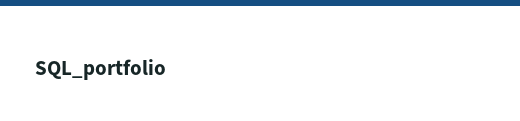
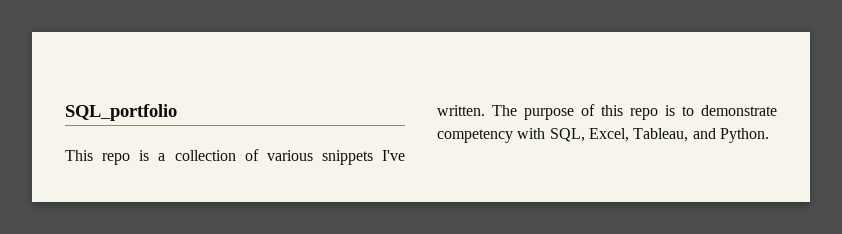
(166, 69) none -> [65,149,405,165] [437,104,777,120] [437,128,769,143] // This repo is a collection of various snippets I've written. The purpose of this repo is to demonstrate competency with SQL, Excel, Tableau, and Python.

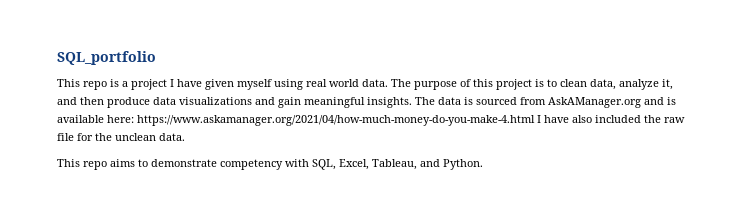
[174,149,405,165] [437,104,675,120] collection of various snippets I've written. The purpose of this repo is -> [131,79,673,90] [57,97,676,108] [57,115,685,126] [57,133,185,141] [57,159,135,170] project I have given myself using real world data. The purpose of this project is to clean data, analyze it, and then produce data visualizations and gain meaningful insights. The data is sourced from AskAManager.org and is available here: https://www.askamanager.org/2021/04/how-much-money-do-you-make-4.html I have also included the raw file for the unclean data. // This repo aims

